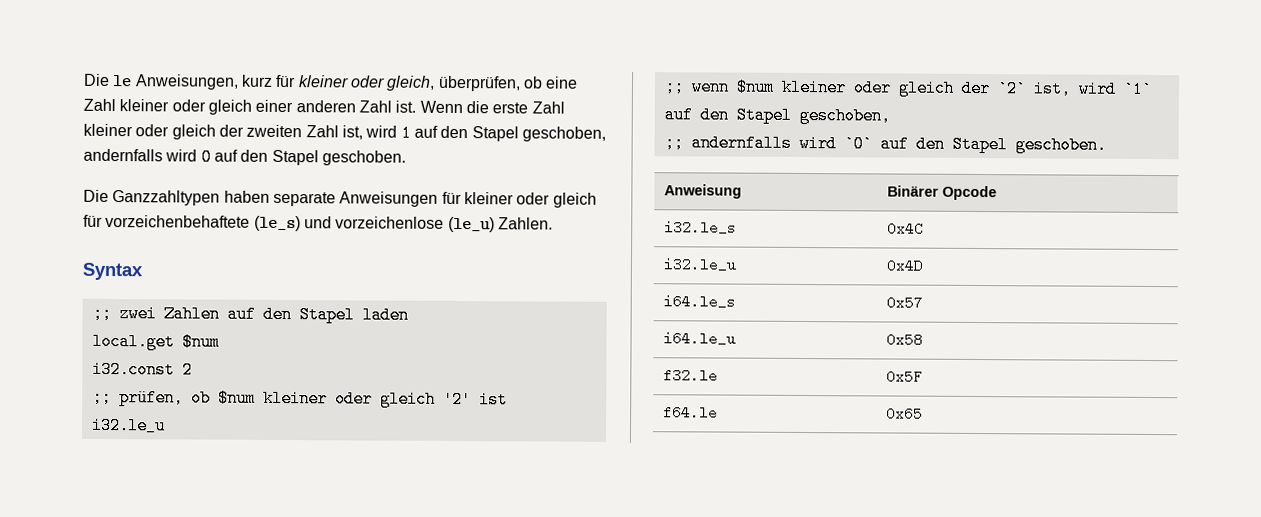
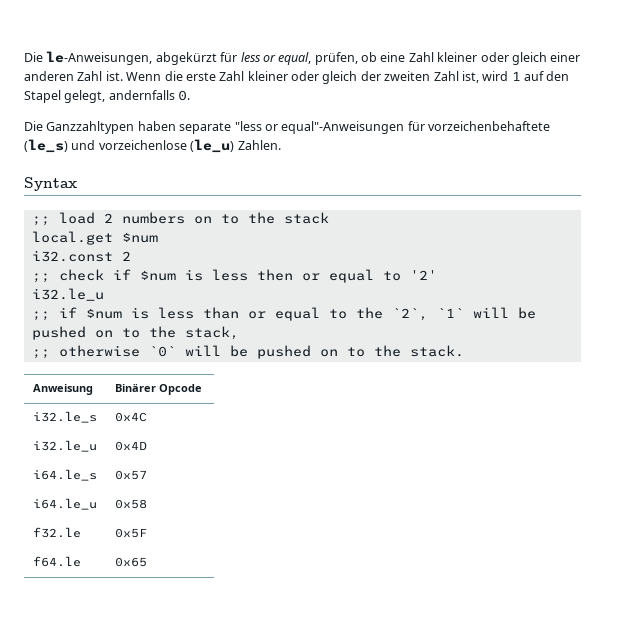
[83,73,521,92] Die le Anweisungen, kurz für kleiner oder gleich, überprüfen, -> [24,51,358,65] Die le-Anweisungen, abgekürzt für less or equal, prüfen,
[521,126,606,142] [83,148,406,166] geschoben, andernfalls wird 0 auf den Stapel geschoben. -> [64,90,191,103] gelegt, andernfalls 0.
[339,191,597,208] Anweisungen für kleiner oder gleich -> [234,121,405,134] "less or equal"-Anweisungen
[118,305,409,324] zwei Zahlen auf den Stapel laden -> [58,212,329,224] load 2 numbers on to the stack
[118,389,508,409] prüfen, ob $num kleiner oder gleich '2' ist -> [58,269,437,283] check if $num is less then or equal to '2'
[690,78,1153,99] [663,106,891,125] [663,134,1107,154] wenn $num kleiner oder gleich der `2` ist, wird `1` auf den Stapel geschoben, // ;; andernfalls wird `0` auf den Stapel geschoben. -> [58,307,536,321] [31,326,239,340] [31,345,464,359] if $num is less than or equal to the `2`, `1` will be pushed on to the stack, // ;; otherwise `0` will be pushed on to the stack.

